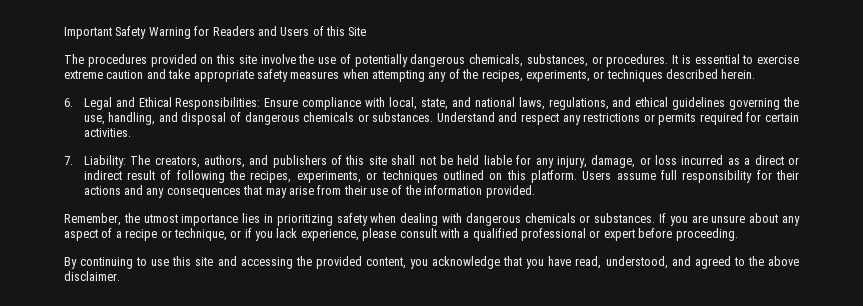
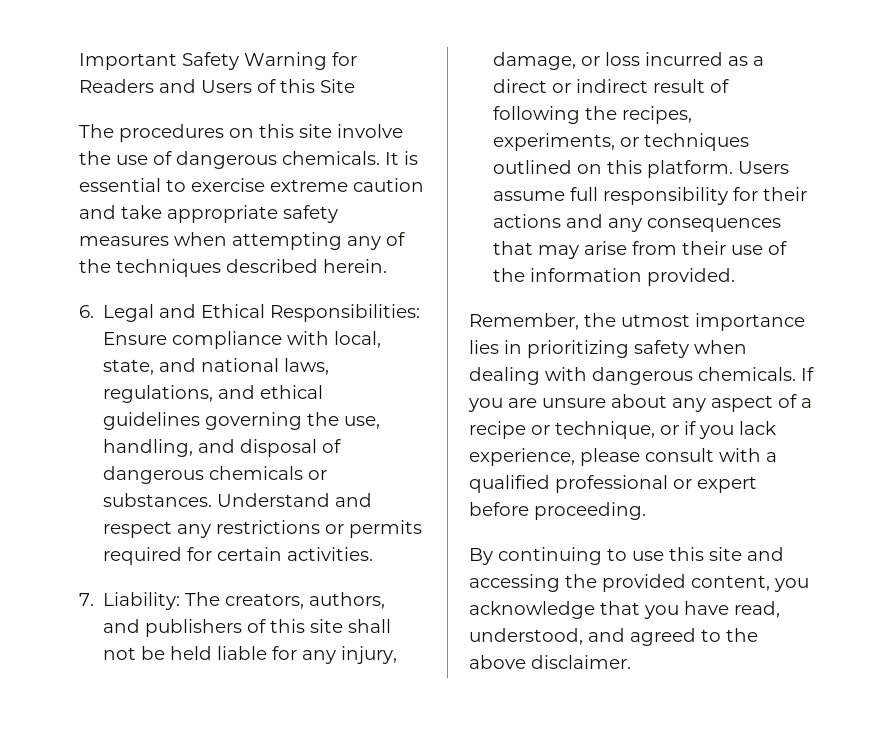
[150,54,197,67] provided -> (224, 133) none
[354,54,669,67] potentially dangerous chemicals, substances, or procedures. -> [176,151,380,169] dangerous chemicals.
[481,70,605,82] recipes, experiments, or -> (111, 266) none
[524,213,656,223] chemicals or substances. -> [698,367,796,381] chemicals.

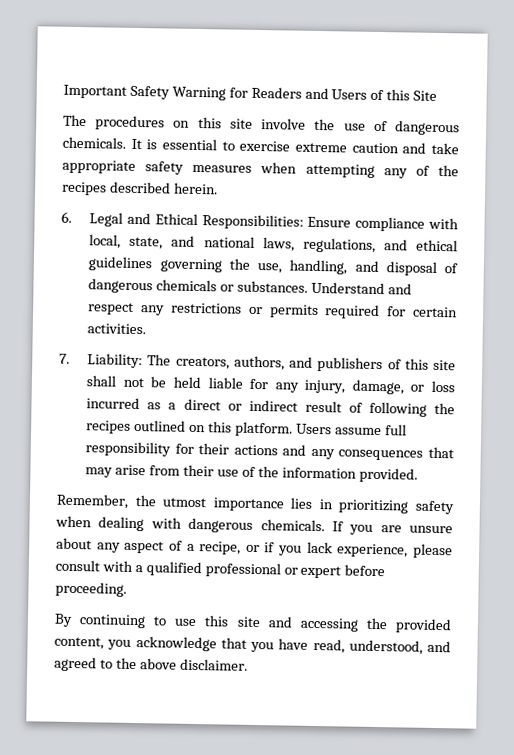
[116,259,221,277] techniques -> [62,181,107,196] recipes
[622,106,693,124] [493,133,750,151] recipes, experiments, or techniques -> [86,420,132,434] recipes
[469,421,655,439] recipe or technique, -> [199,541,242,555] recipe,

